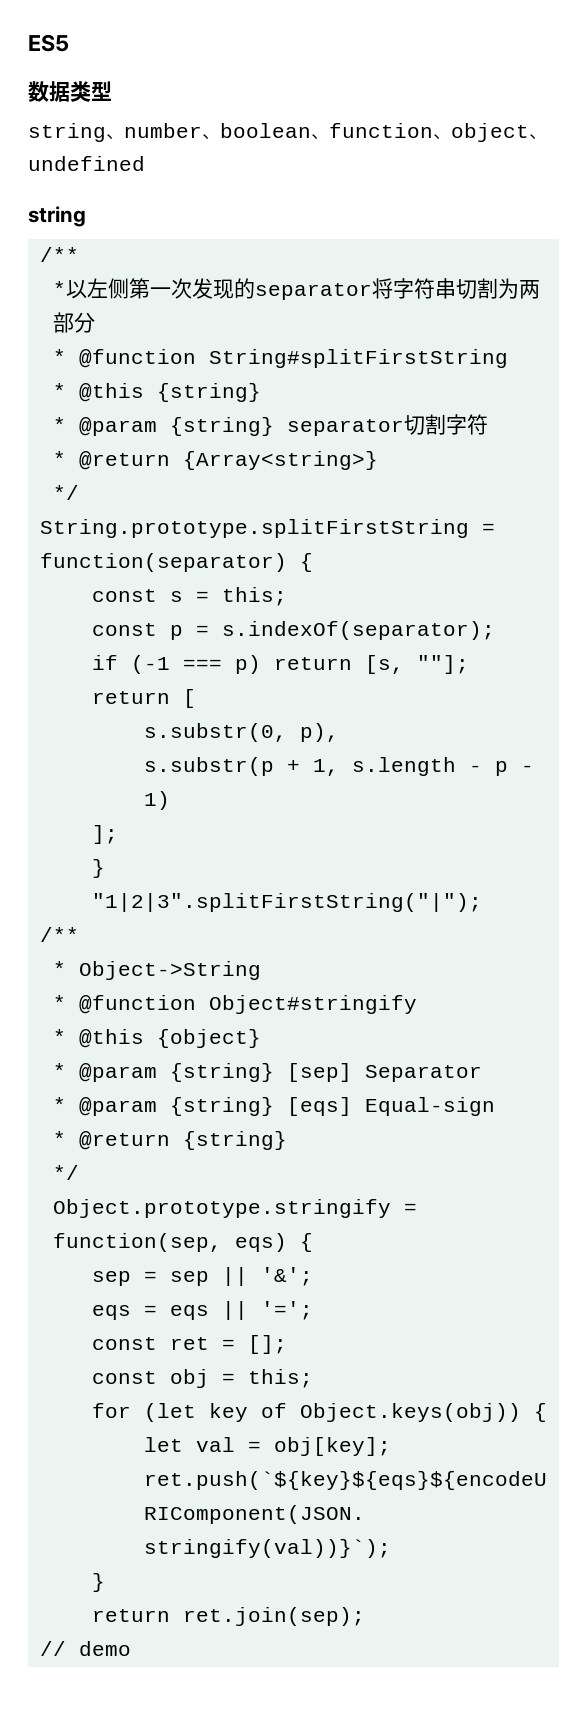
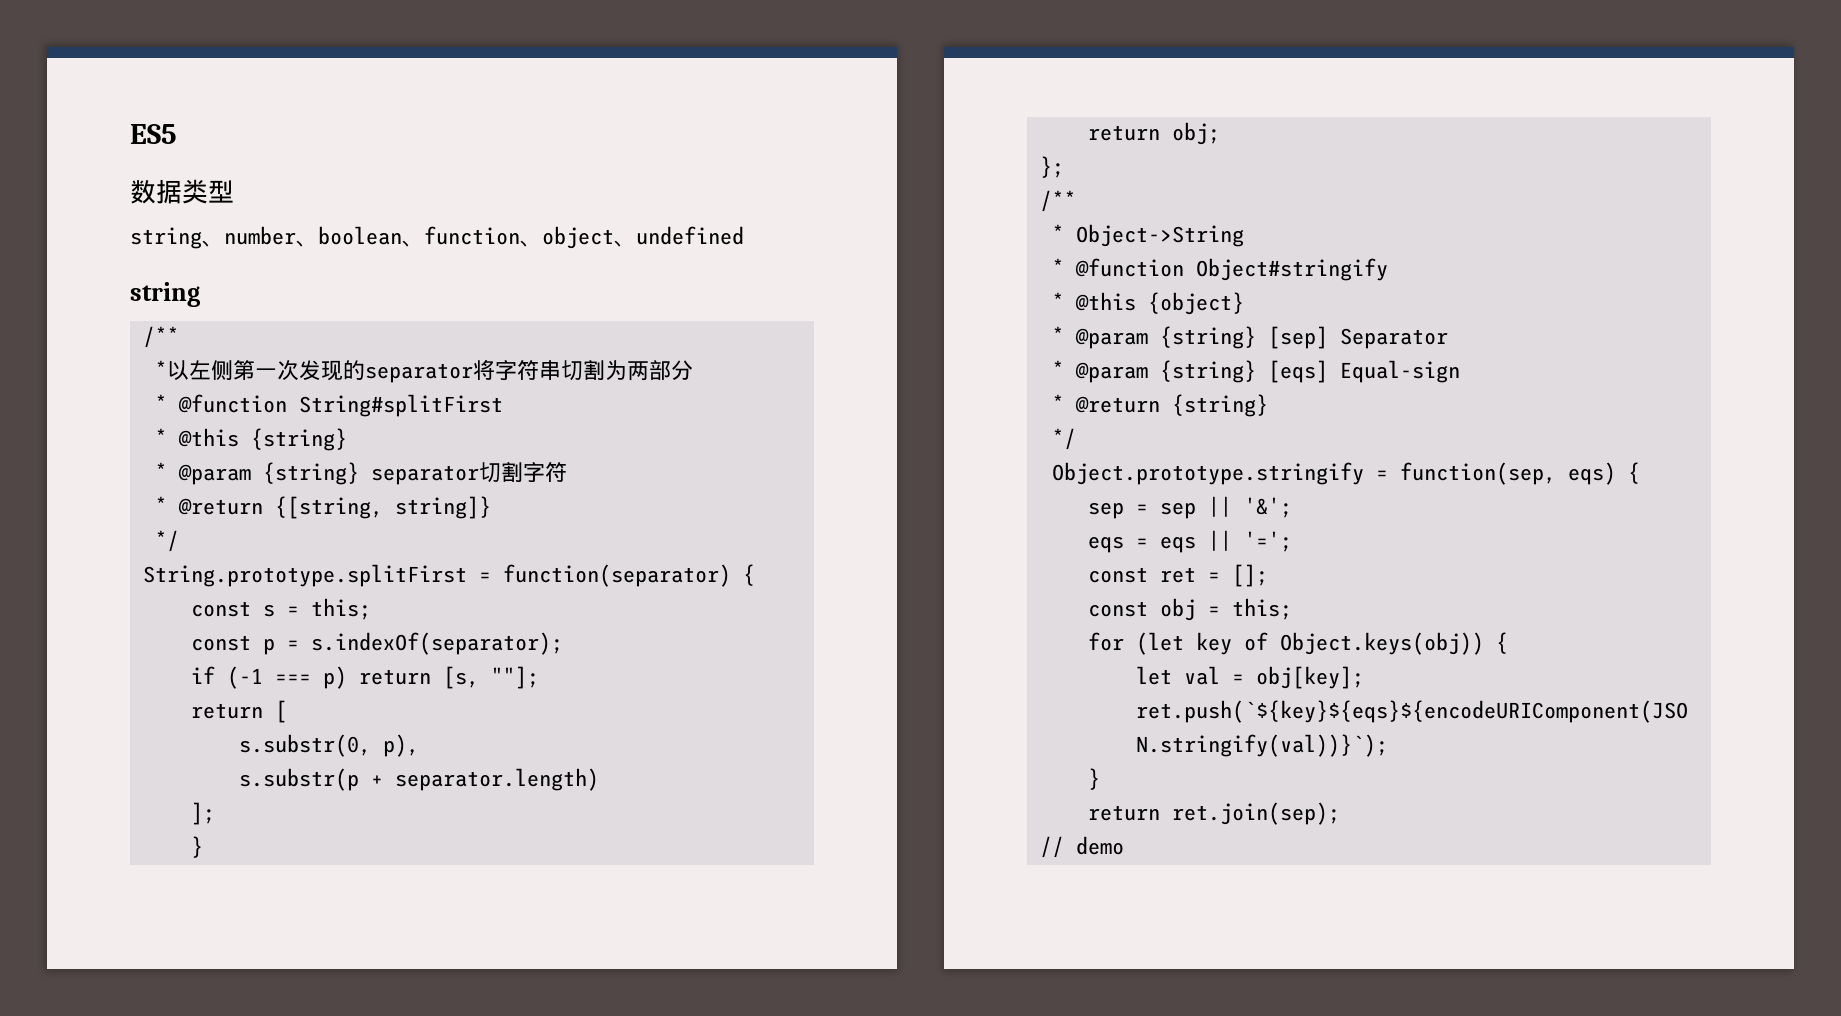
[208,349,508,368] String#splitFirstString -> [299,394,504,417] String#splitFirst
[182,451,378,470] [52,485,79,500] [39,519,469,538] {Array<string>} // */ // String.prototype.splitFirstString -> [275,496,492,519] [155,530,180,552] [143,564,468,587] {[string, string]} // */ // String.prototype.splitFirst
[312,757,534,776] [143,791,170,810] 1, s.length - p - 1) -> [395,768,600,791] separator.length)
[91,893,482,912] "1|2|3".splitFirstString("|"); -> [1088,122,1221,145] [1040,156,1065,178] return obj; // };

